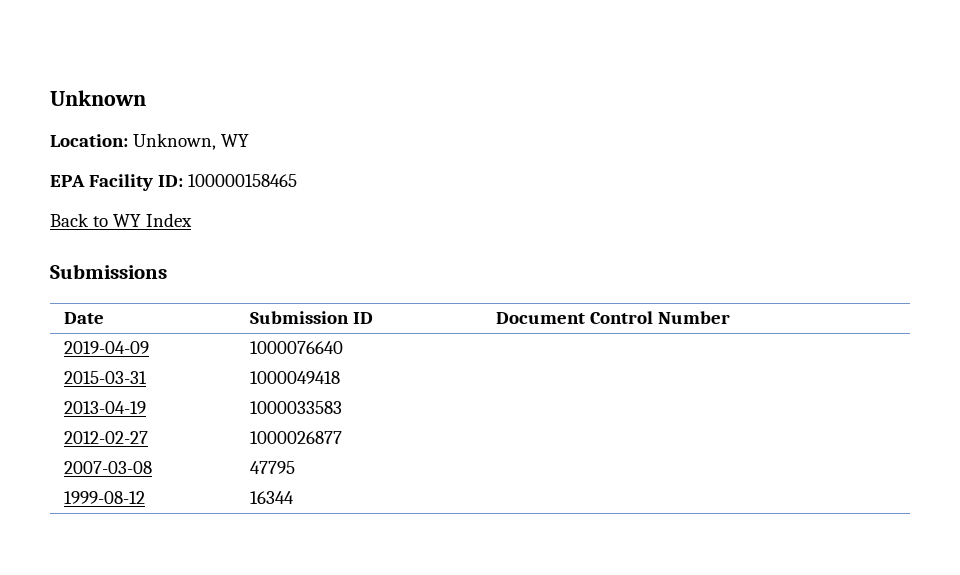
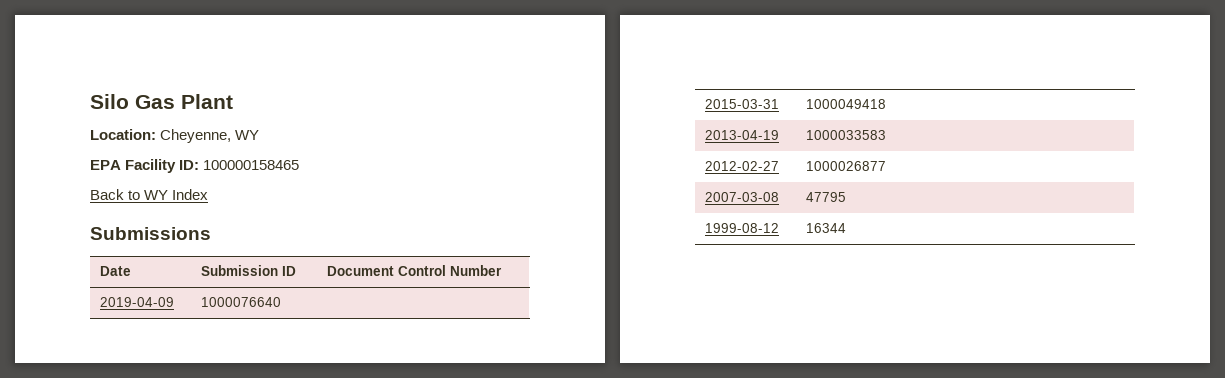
[50,90,146,106] Unknown -> [90,94,233,109] Silo Gas Plant
[133,133,217,150] Unknown, -> [160,129,232,143] Cheyenne,

